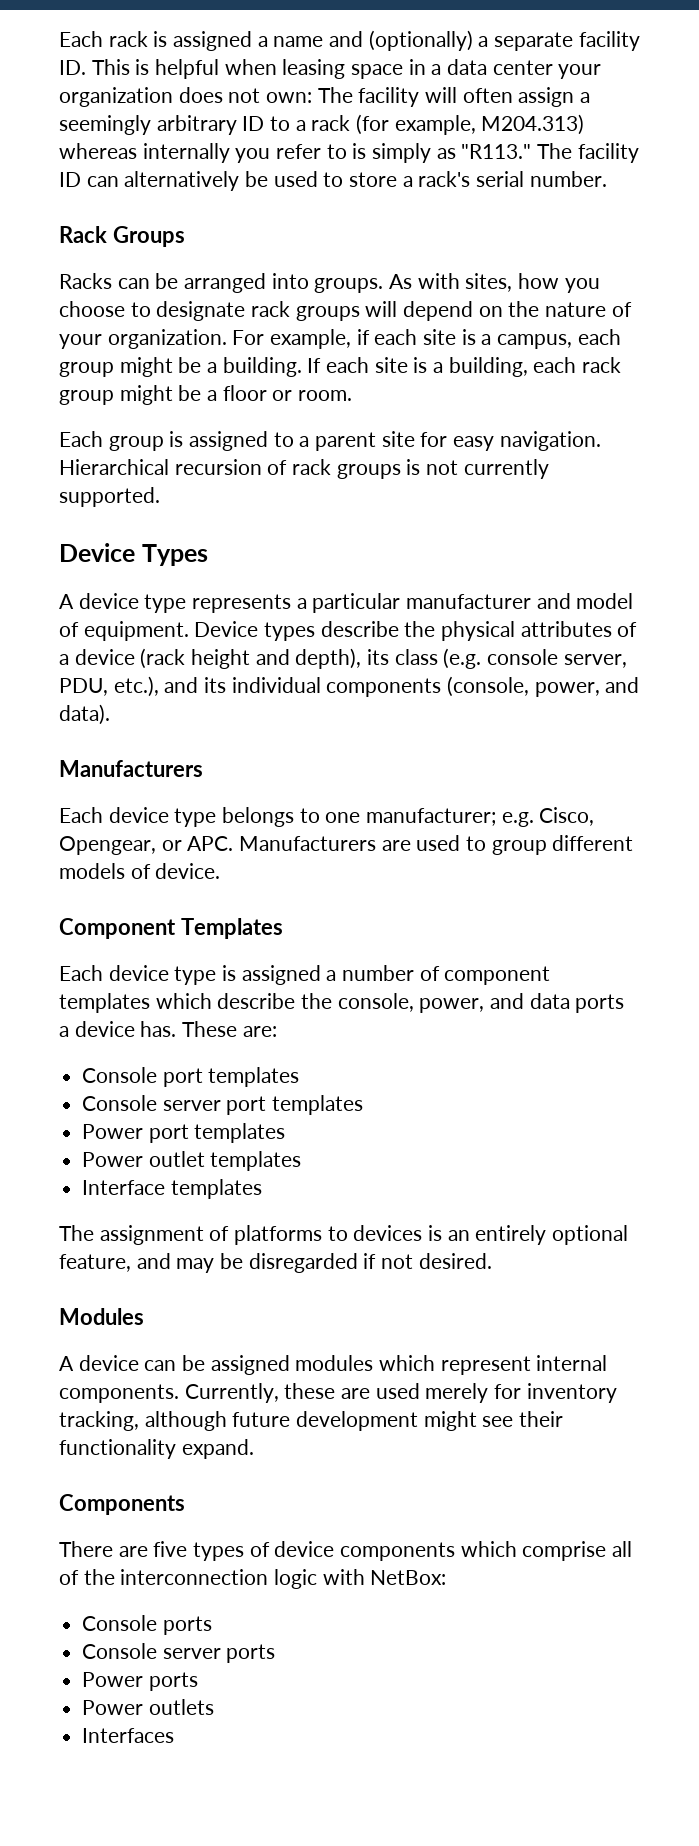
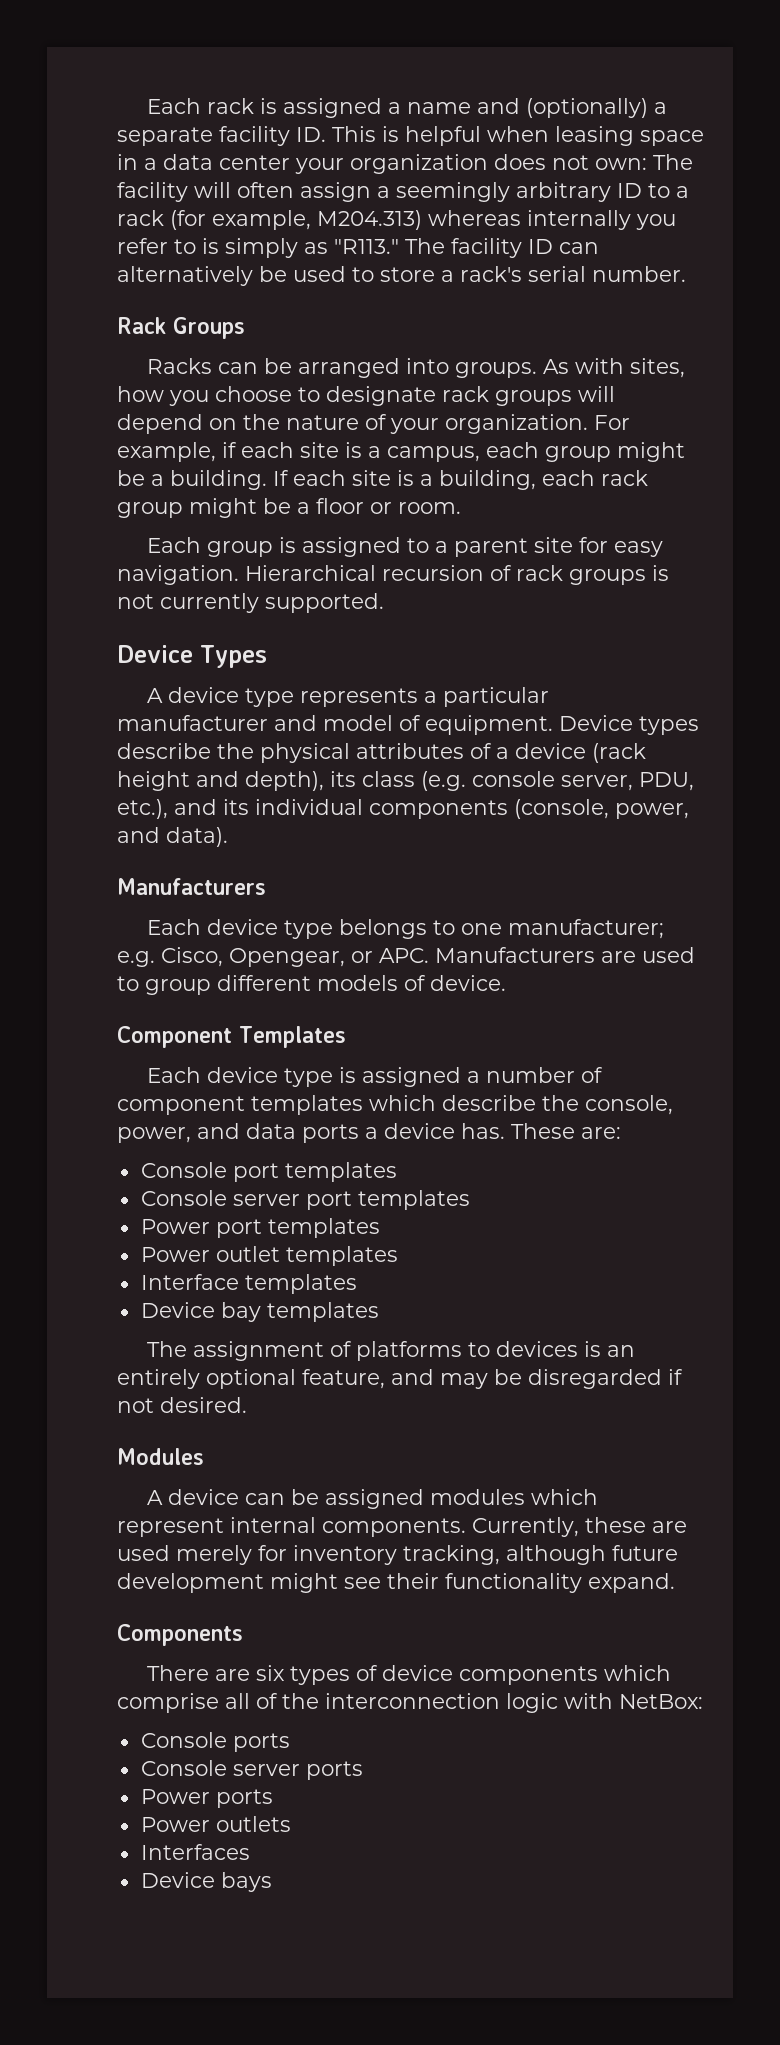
(262, 1189) none -> [140,1302,379,1322] // Device bay templates
[153,1541,188,1557] five -> [256,1665,286,1681] six
(175, 1735) none -> [140,1872,272,1892] // Device bays

